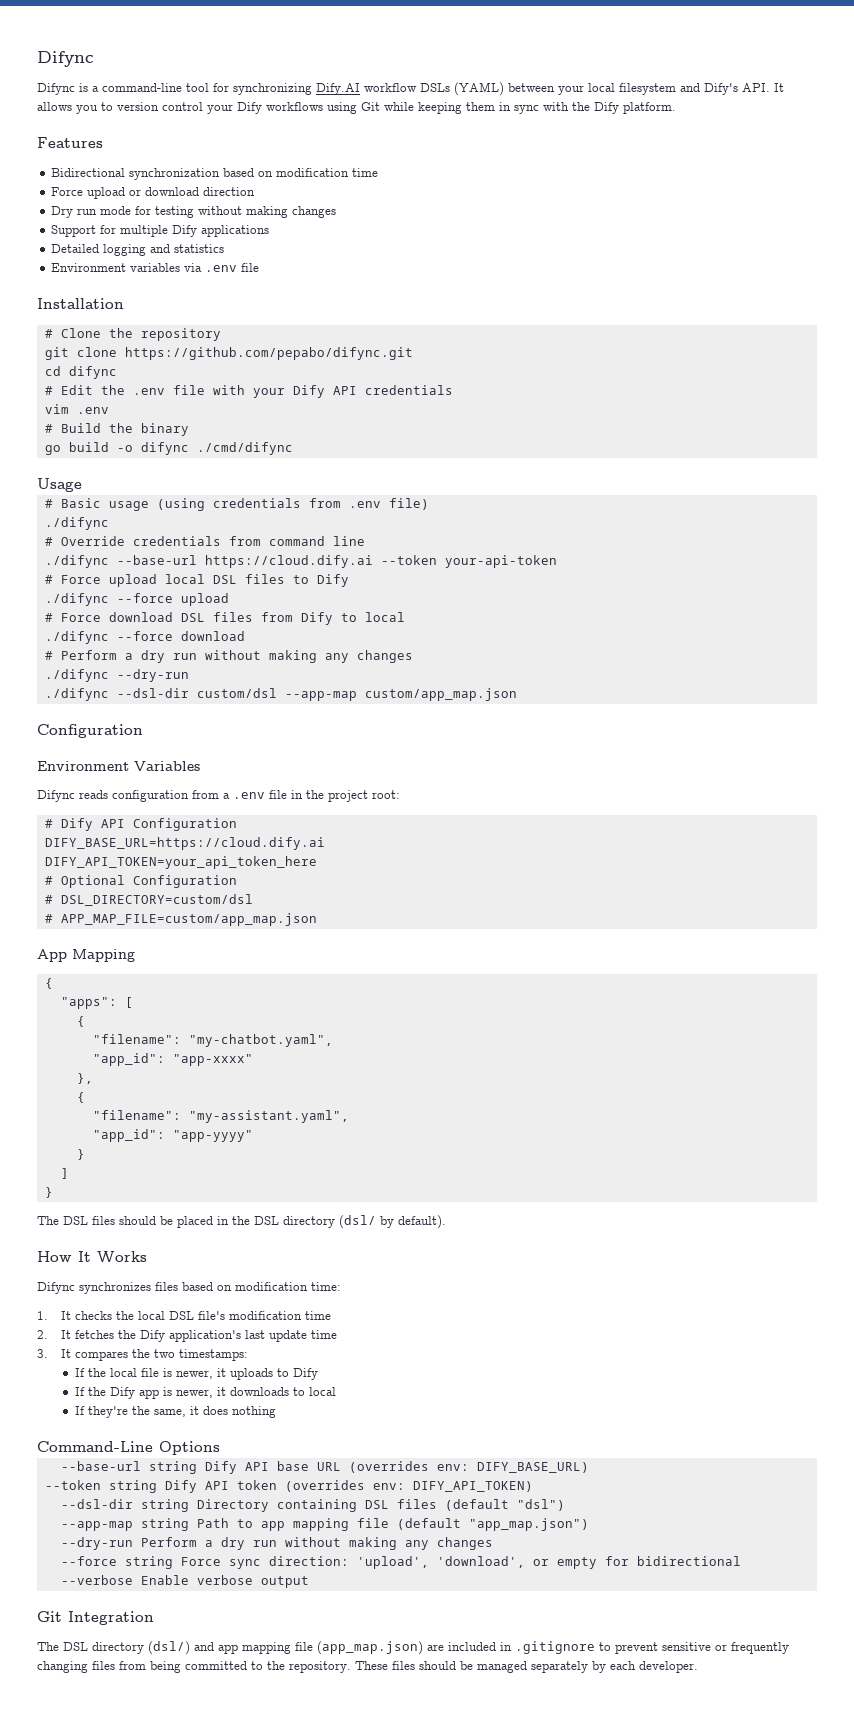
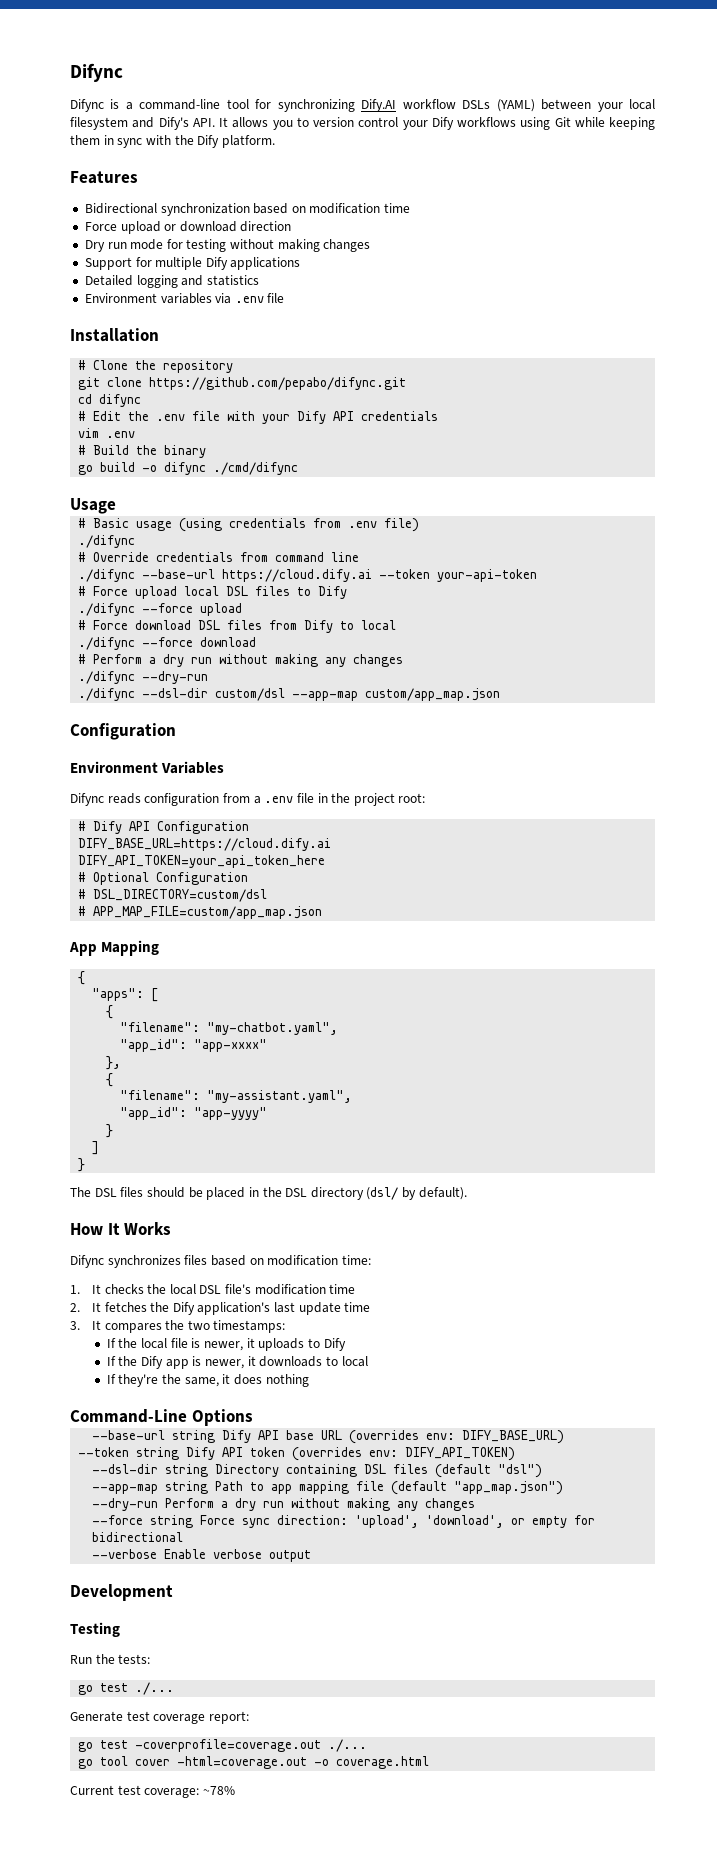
[37,1611,154,1625] [37,1641,789,1655] [37,1661,698,1673] Git Integration // The DSL directory (dsl/) and app mapping file (app_map.json) are included in .gitignore to prevent sensitive or frequently changing files from being committed to the repository. These files should be managed separately by each developer. -> [70,1584,173,1601] [70,1622,120,1637] [70,1654,151,1664] [78,1682,175,1695] [70,1711,249,1724] [78,1739,368,1752] [78,1756,430,1769] [70,1785,235,1798] Development // Testing // Run the tests: // go test ./... // Generate test coverage report: // go test -coverprofile=coverage.out ./... // go tool cover -html=coverage.out -o coverage.html // Current test coverage: ~78%

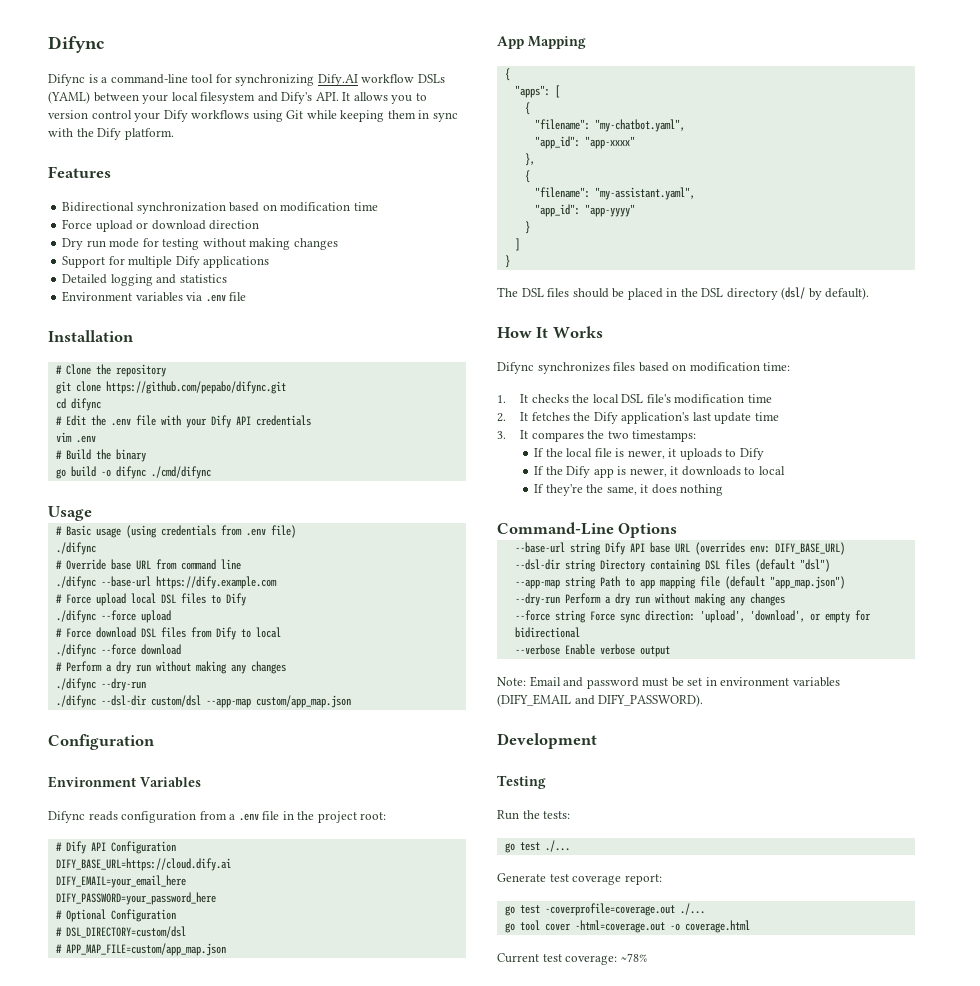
[156,552,234,562] credentials -> [110,559,151,570] base URL
[222,569,538,582] https://cloud.dify.ai --token your-api-token -> [155,576,277,589] https://dify.example.com
[78,855,326,868] DIFY_API_TOKEN=your_api_token_here -> [55,875,186,888] [55,892,216,905] DIFY_EMAIL=your_email_here // DIFY_PASSWORD=your_password_here
[78,1447,516,1461] // --token string Dify API token (overrides env: DIFY_API_TOKEN) -> (845, 548) none
(312, 1556) none -> [497,676,840,689] [497,694,704,707] // Note: Email and password must be set in environment variables (DIFY_EMAIL and DIFY_PASSWORD).

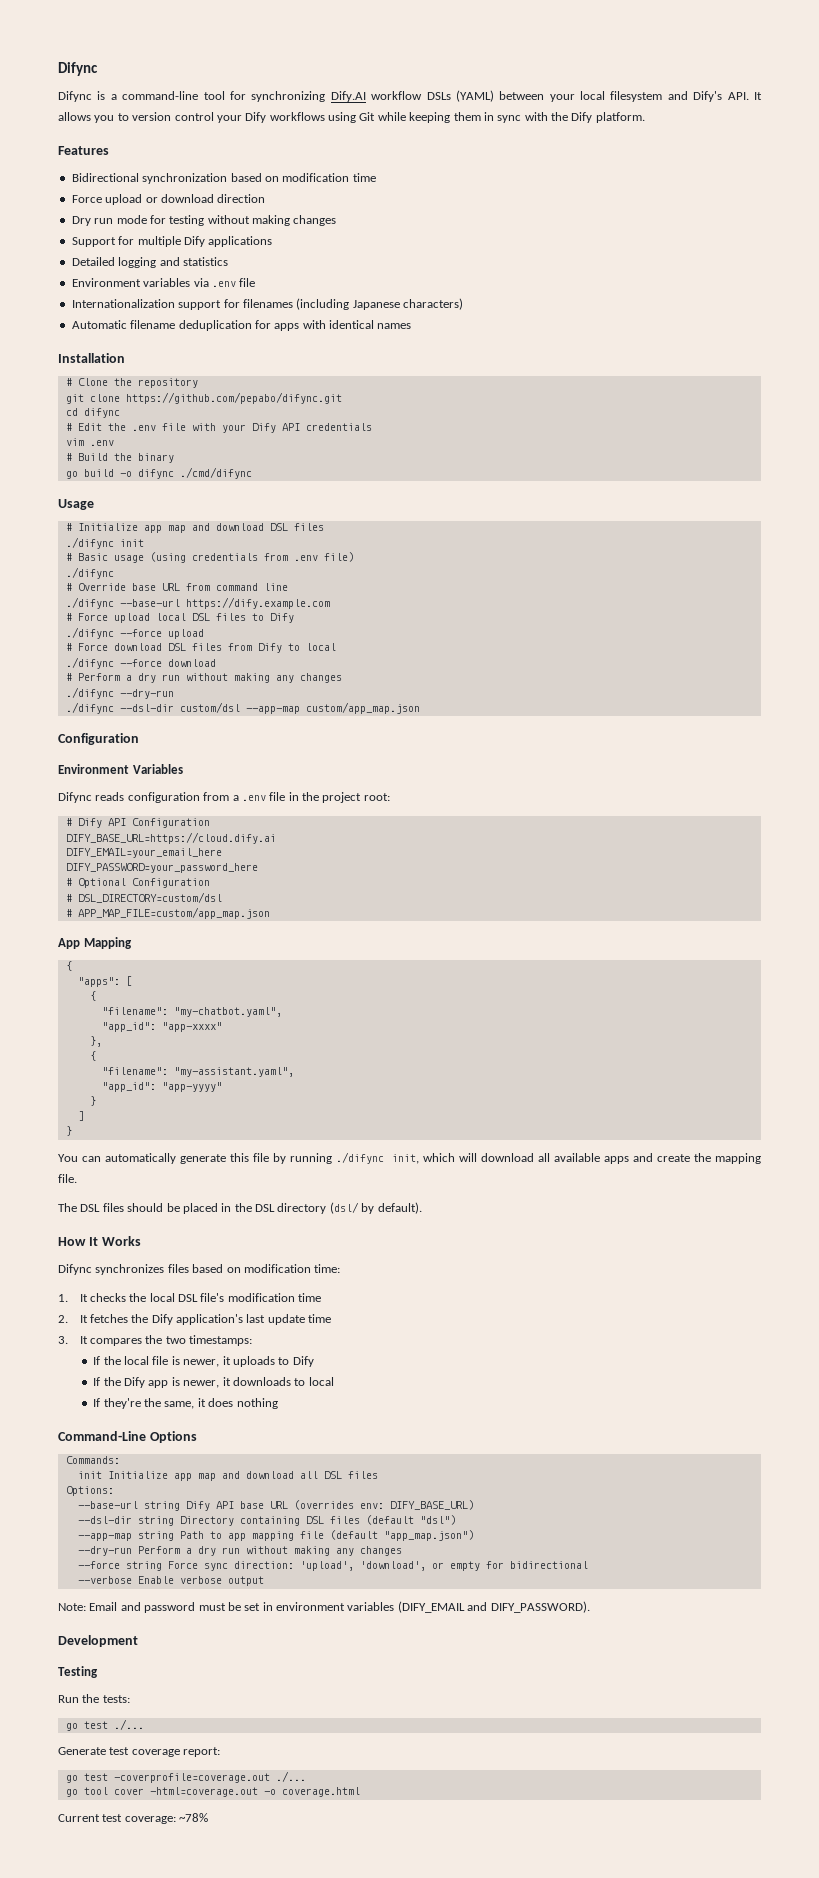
(247, 296) none -> [71,298,463,310] [71,320,412,331] // Internationalization support for filenames (including Japanese characters) // Automatic filename deduplication for apps with identical names
(92, 513) none -> [65,523,324,533] [65,537,144,549] // # Initialize app map and download DSL files // ./difync init
(510, 261) none -> [58,1152,761,1164] [58,1174,77,1183] // You can automatically generate this file by running ./difync init, which will download all available apps and create the mapping file.
(678, 530) none -> [65,1456,120,1464] [77,1471,378,1481] [65,1486,114,1496] // Commands: // init Initialize app map and download all DSL files // Options:

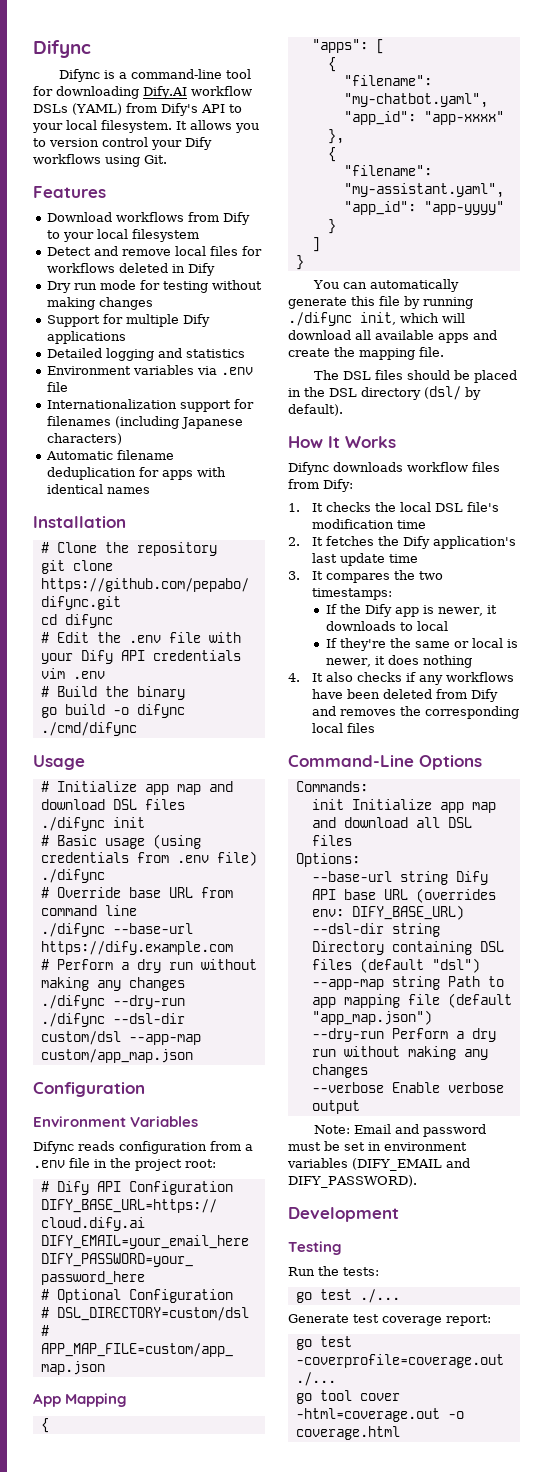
[251,91,326,102] synchronizing -> [56,86,139,99] downloading
[499,91,749,102] between your local filesystem and Dify's API. -> [125,103,242,116] [32,120,172,133] from Dify's API to your local filesystem.
[359,112,645,123] [58,146,109,155] [71,173,376,184] [71,194,266,205] Git while keeping them in sync with the Dify platform. // Features // Bidirectional synchronization based on modification time // Force upload or download direction -> [144,155,167,164] [33,186,106,198] [47,212,251,225] [47,229,200,242] [47,246,263,256] [47,263,216,276] Git. // Features // Download workflows from Dify to your local filesystem // Detect and remove local files for workflows deleted in Dify
[65,613,294,623] [65,627,204,639] [65,643,336,653] [65,657,216,669] // # Force upload local DSL files to Dify // ./difync --force upload // # Force download DSL files from Dify to local // ./difync --force download -> (233, 948) none
[95,1264,341,1275] synchronizes files based on modification time: -> [333,462,500,472] [288,479,353,492] downloads workflow files from Dify:
[93,1356,314,1367] // If the local file is newer, it uploads to Dify -> (392, 594) none
[164,1398,278,1409] same, it does nothing -> [414,638,518,648] [325,655,472,668] [288,672,514,685] [311,689,498,702] [311,706,519,719] [311,723,375,733] same or local is newer, it does nothing // 4. It also checks if any workflows have been deleted from Dify and removes the corresponding local files
[77,1561,588,1571] // --force string Force sync direction: 'upload', 'download', or empty for bidirectional -> (368, 1071) none
[58,1813,209,1824] // Current test coverage: ~78% -> (400, 1433) none

